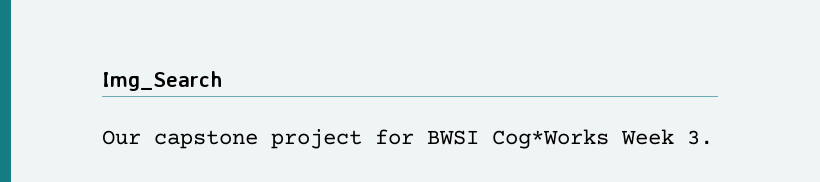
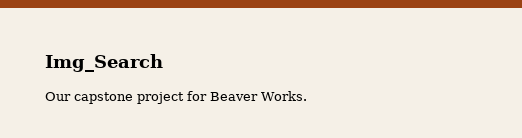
[427,129,713,149] BWSI Cog*Works Week 3. -> [210,91,307,101] Beaver Works.

